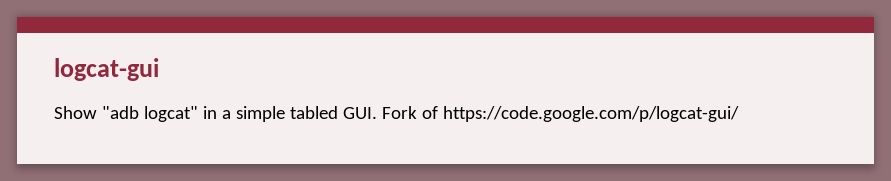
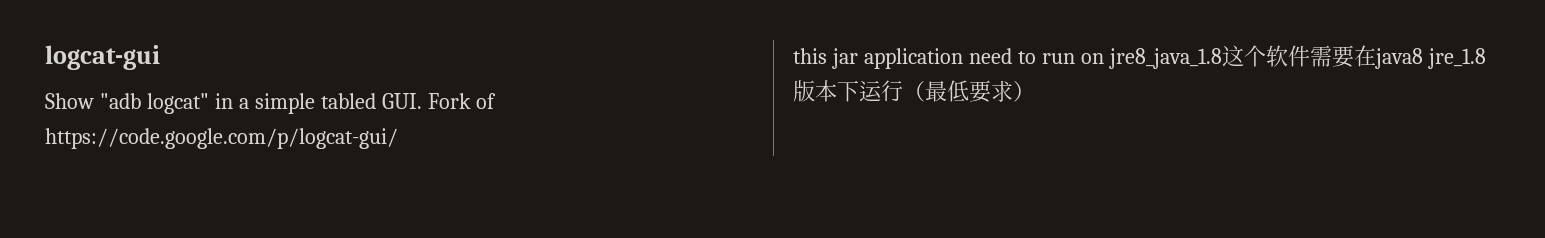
(739, 114) none -> [793,45,1486,69] [793,80,1035,103] // this jar application need to run on jre8_java_1.8这个软件需要在java8 jre_1.8版本下运行（最低要求）

